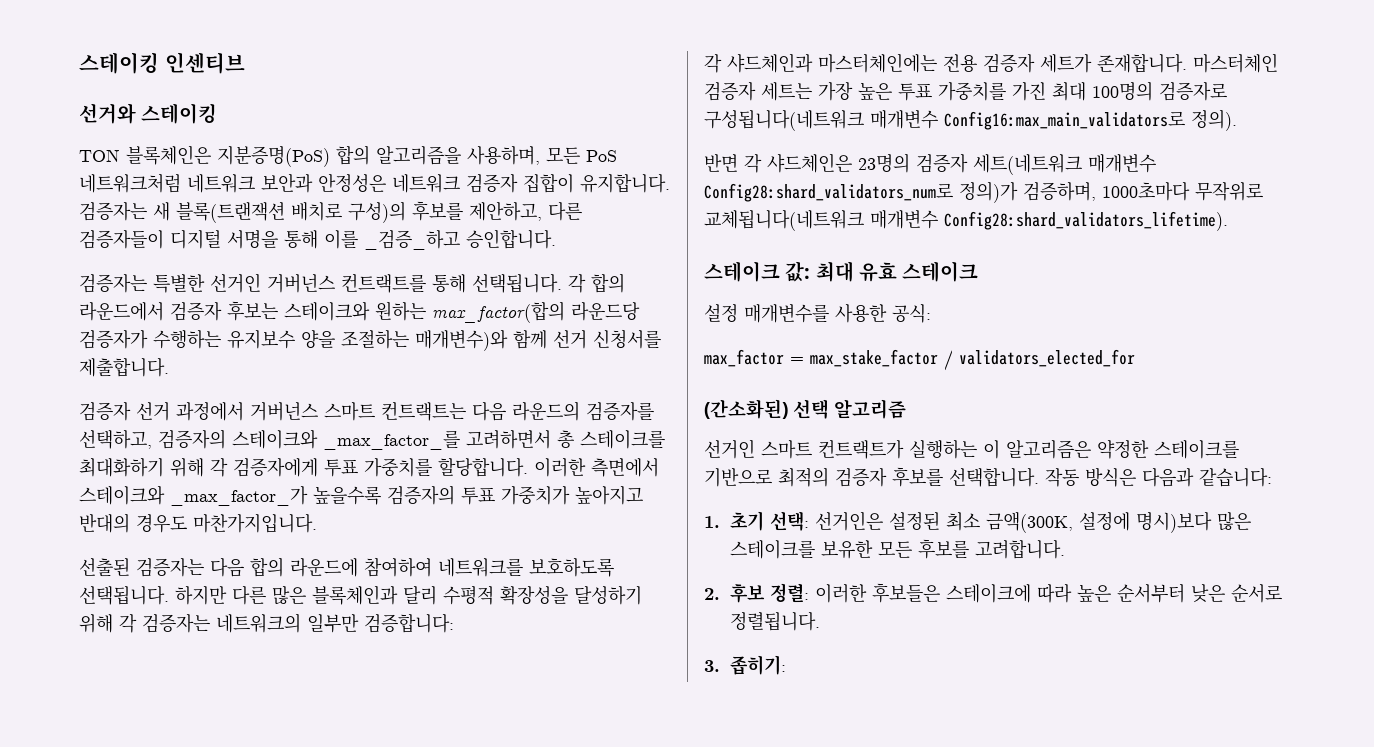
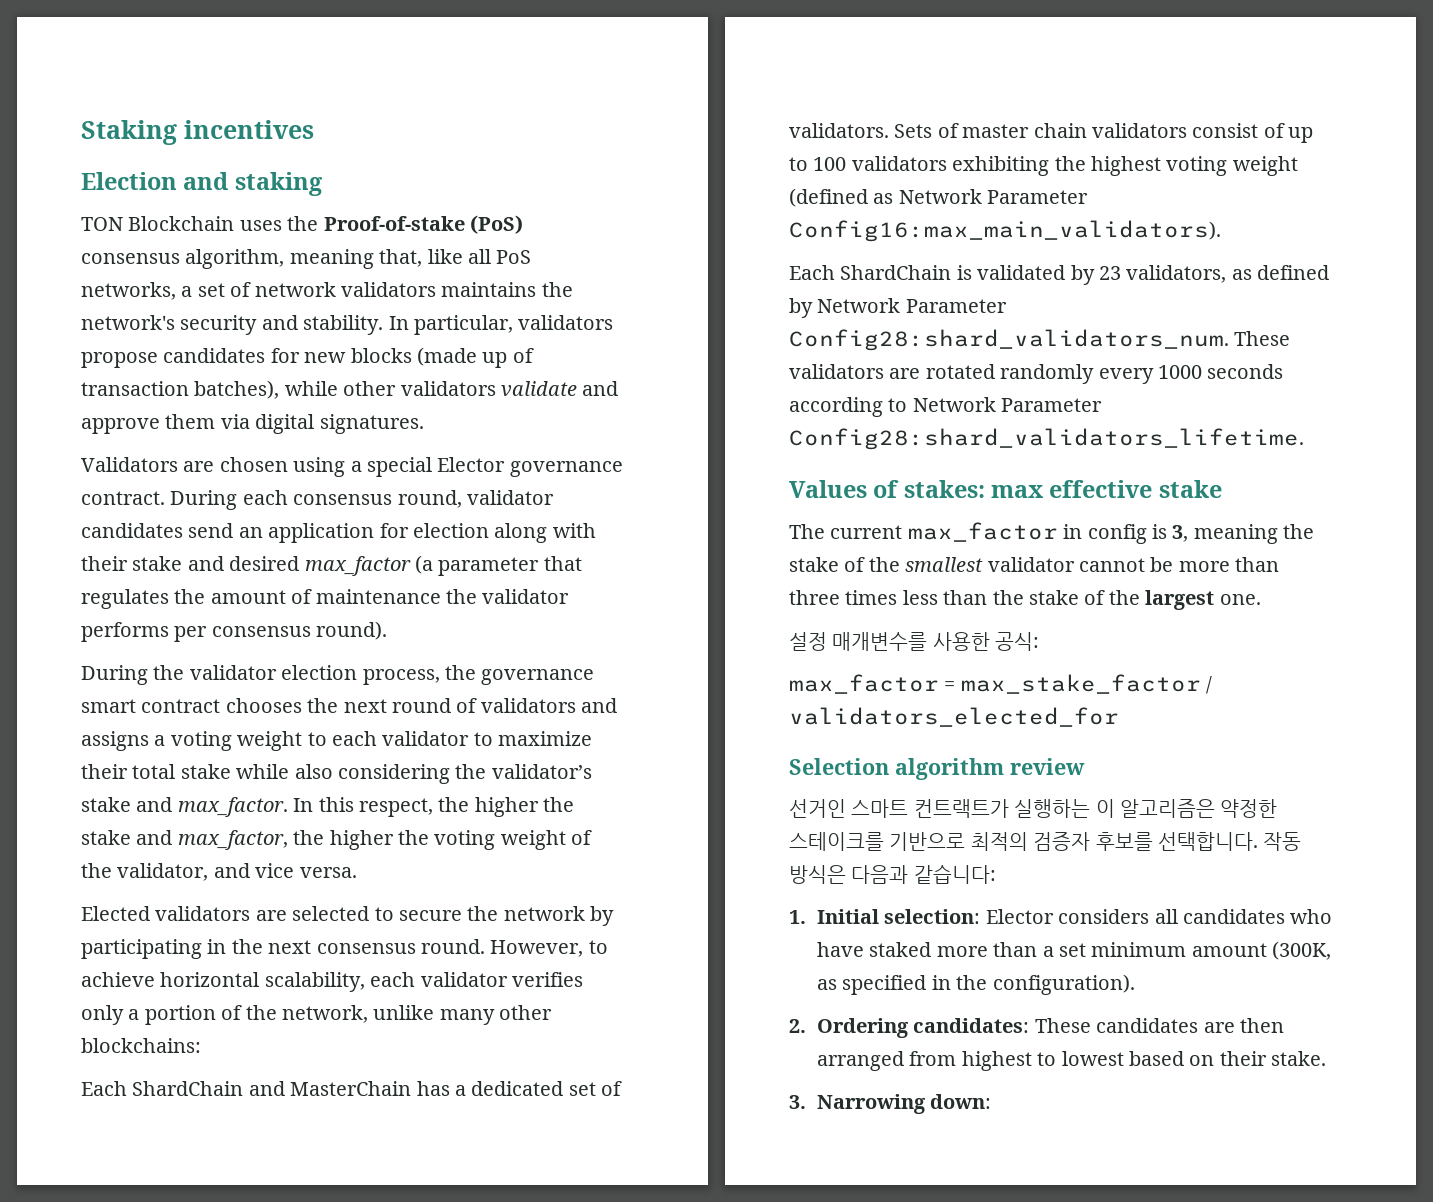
[79,52,245,74] [79,103,218,124] [79,145,617,167] [79,173,670,193] [79,201,582,223] [79,229,556,250] [79,273,625,293] [79,301,640,323] [79,329,661,351] [79,357,169,377] [79,401,654,421] [79,429,665,450] [79,457,659,477] [79,485,643,506] [79,513,317,533] [79,557,614,577] [79,585,642,605] [79,613,454,633] [704,53,1278,73] [704,81,1227,101] [704,109,1237,131] [704,153,1156,175] [704,181,1263,203] [704,209,1228,231] [704,261,979,282] 스테이킹 인센티브 // 선거와 스테이킹 // TON 블록체인은 지분증명(PoS) 합의 알고리즘을 사용하며, 모든 PoS 네트워크처럼 네트워크 보안과 안정성은 네트워크 검증자 집합이 유지합니다. 검증자는 새 블록(트랜잭션 배치로 구성)의 후보를 제안하고, 다른 검증자들이 디지털 서명을 통해 이를 _검증_하고 승인합니다. // 검증자는 특별한 선거인 거버넌스 컨트랙트를 통해 선택됩니다. 각 합의 라운드에서 검증자 후보는 스테이크와 원하는 max_factor(합의 라운드당 검증자가 수행하는 유지보수 양을 조절하는 매개변수)와 함께 선거 신청서를 제출합니다. // 검증자 선거 과정에서 거버넌스 스마트 컨트랙트는 다음 라운드의 검증자를 선택하고, 검증자의 스테이크와 _max_factor_를 고려하면서 총 스테이크를 최대화하기 위해 각 검증자에게 투표 가중치를 할당합니다. 이러한 측면에서 스테이크와 _max_factor_가 높을수록 검증자의 투표 가중치가 높아지고 반대의 경우도 마찬가지입니다. // 선출된 검증자는 다음 합의 라운드에 참여하여 네트워크를 보호하도록 선택됩니다. 하지만 다른 많은 블록체인과 달리 수평적 확장성을 달성하기 위해 각 검증자는 네트워크의 일부만 검증합니다: // 각 샤드체인과 마스터체인에는 전용 검증자 세트가 존재합니다. 마스터체인 검증자 세트는 가장 높은 투표 가중치를 가진 최대 100명의 검증자로 구성됩니다(네트워크 매개변수 Config16:max_main_validators로 정의). // 반면 각 샤드체인은 23명의 검증자 세트(네트워크 매개변수 Config28:shard_validators_num로 정의)가 검증하며, 1000초마다 무작위로 교체됩니다(네트워크 매개변수 Config28:shard_validators_lifetime). // 스테이크 값: 최대 유효 스테이크 -> [81,120,314,145] [81,172,323,196] [81,215,523,234] [81,249,532,269] [81,282,573,300] [81,315,614,335] [81,347,534,368] [81,380,619,399] [81,414,424,434] [81,457,623,477] [81,490,554,510] [81,523,596,543] [81,555,582,576] [81,589,570,609] [81,621,388,642] [81,665,595,685] [81,698,618,713] [81,731,593,751] [81,764,592,784] [81,797,575,817] [81,830,593,850] [81,863,357,881] [81,906,615,926] [81,939,608,959] [81,972,583,992] [81,1005,553,1025] [81,1038,201,1053] [81,1081,623,1096] [789,123,1314,143] [789,156,1298,176] [789,188,1089,207] [789,220,1221,242] [789,265,1330,285] [789,298,1007,318] [789,329,1291,351] [789,364,1284,384] [789,397,1103,417] [789,428,1304,450] [789,480,1222,498] [789,522,1315,544] [789,557,1280,572] [789,590,1261,610] Staking incentives // Election and staking // TON Blockchain uses the Proof-of-stake (PoS) consensus algorithm, meaning that, like all PoS networks, a set of network validators maintains the network's security and stability. In particular, validators propose candidates for new blocks (made up of transaction batches), while other validators validate and approve them via digital signatures. // Validators are chosen using a special Elector governance contract. During each consensus round, validator candidates send an application for election along with their stake and desired max_factor (a parameter that regulates the amount of maintenance the validator performs per consensus round). // During the validator election process, the governance smart contract chooses the next round of validators and assigns a voting weight to each validator to maximize their total stake while also considering the validator’s stake and max_factor. In this respect, the higher the stake and max_factor, the higher the voting weight of the validator, and vice versa. // Elected validators are selected to secure the network by participating in the next consensus round. However, to achieve horizontal scalability, each validator verifies only a portion of the network, unlike many other blockchains: // Each ShardChain and MasterChain has a dedicated set of validators. Sets of master chain validators consist of up to 100 validators exhibiting the highest voting weight (defined as Network Parameter Config16:max_main_validators). // Each ShardChain is validated by 23 validators, as defined by Network Parameter Config28:shard_validators_num. These validators are rotated randomly every 1000 seconds according to Network Parameter Config28:shard_validators_lifetime. // Values of stakes: max effective stake // The current max_factor in config is 3, meaning the stake of the smallest validator cannot be more than three times less than the stake of the largest one.
[704,399,906,419] (간소화된) 선택 알고리즘 -> [789,758,1085,780] Selection algorithm review
[729,511,1251,533] [729,539,1065,559] [704,583,1282,603] [729,611,820,631] 초기 선택: 선거인은 설정된 최소 금액(300K, 설정에 명시)보다 많은 스테이크를 보유한 모든 후보를 고려합니다. // 2. 후보 정렬: 이러한 후보들은 스테이크에 따라 높은 순서부터 낮은 순서로 정렬됩니다. -> [816,909,1333,924] [816,941,1332,960] [816,974,1135,995] [789,1018,1284,1038] [816,1051,1327,1071] Initial selection: Elector considers all candidates who have staked more than a set minimum amount (300K, as specified in the configuration). // 2. Ordering candidates: These candidates are then arranged from highest to lowest based on their stake.
[729,655,786,675] 좁히기: -> [816,1094,992,1114] Narrowing down:

